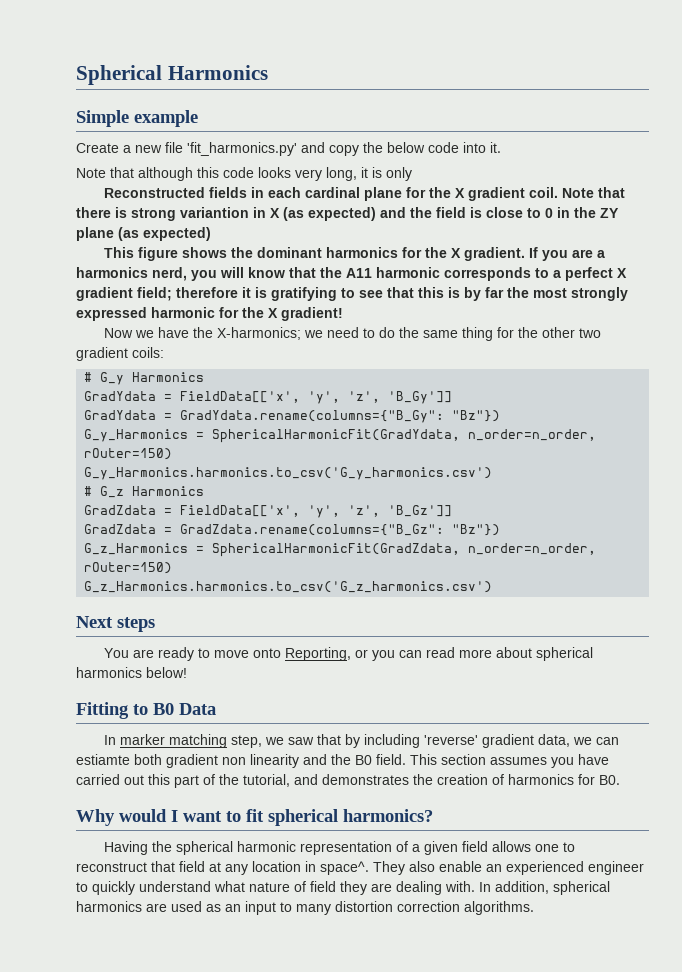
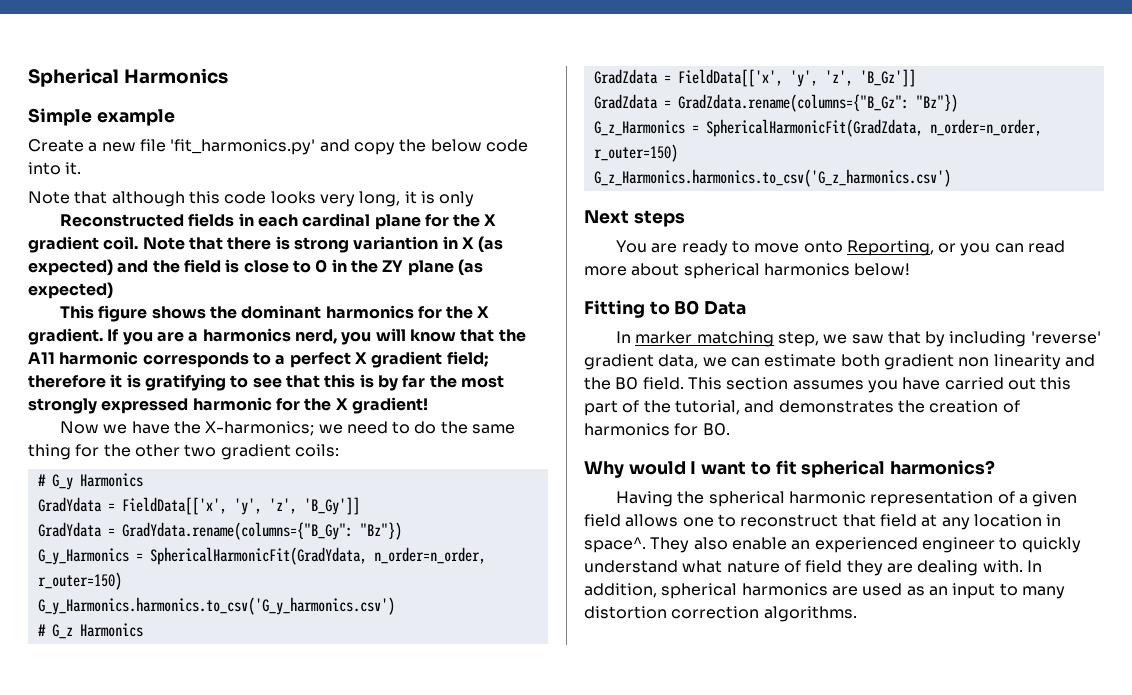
[84,448,173,460] rOuter=150) -> [37,572,122,590] r_outer=150)
[84,562,173,574] rOuter=150) -> [593,144,678,162] r_outer=150)
[76,754,130,765] estiamte -> [764,354,837,367] estimate

